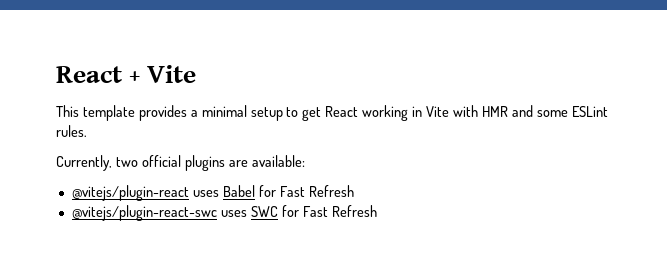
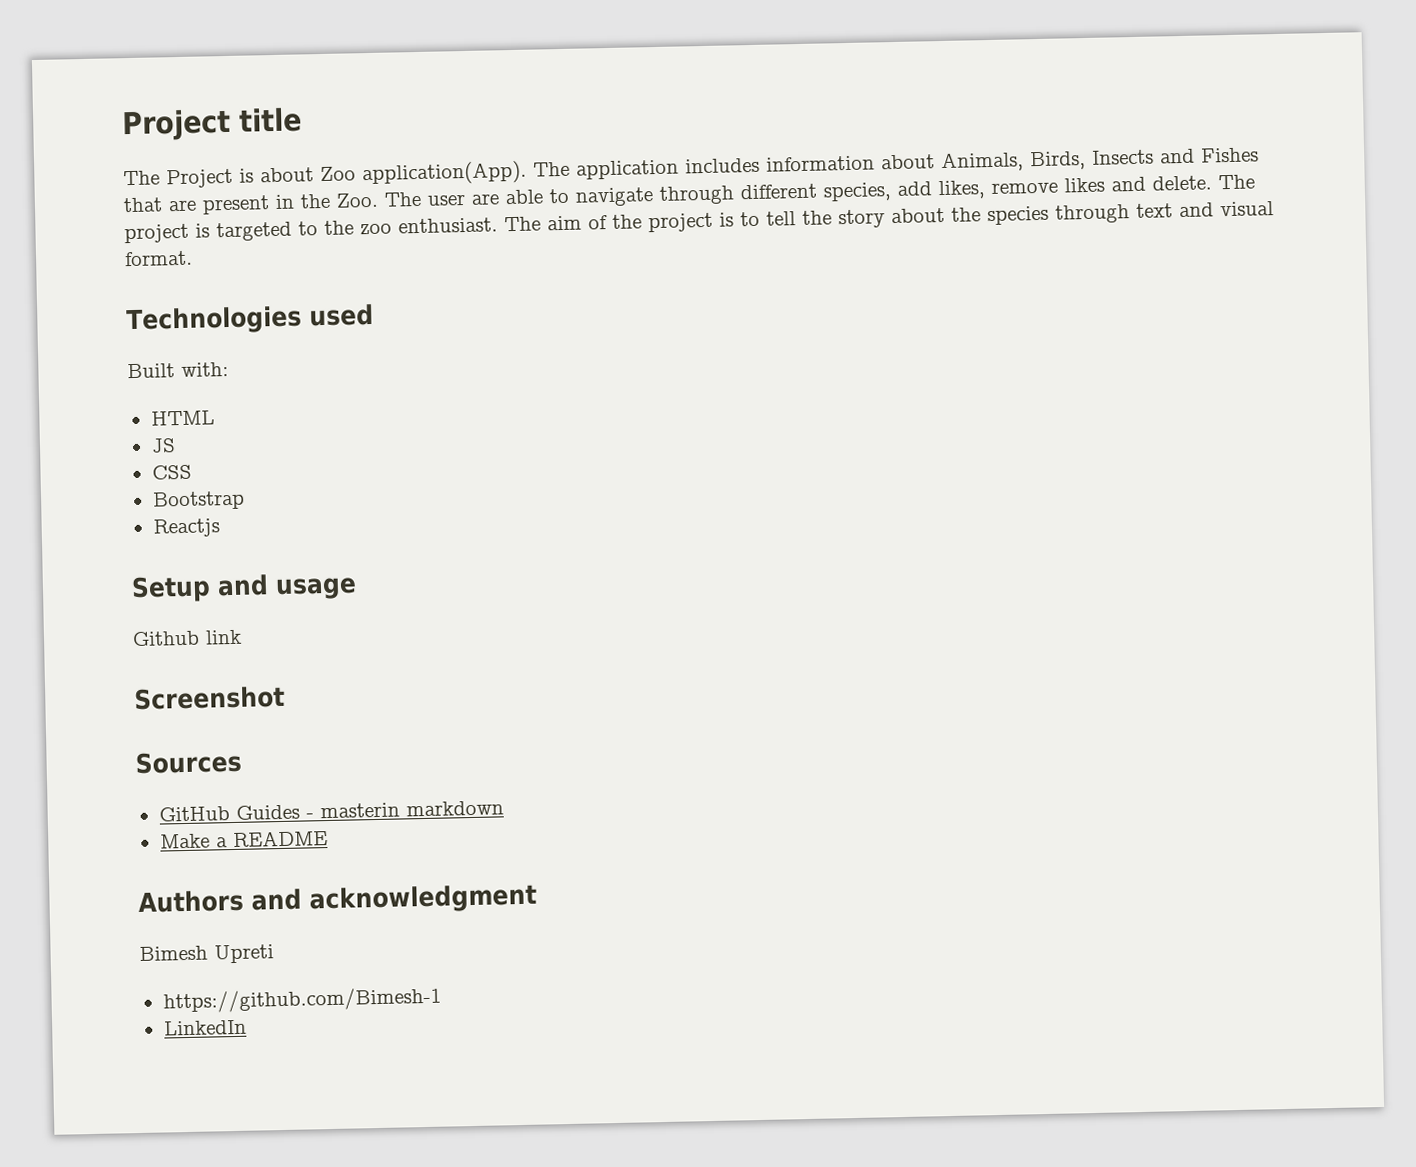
[56,65,197,83] [56,105,608,121] [56,125,87,137] [56,155,305,171] [71,185,354,201] [71,205,377,221] React + Vite // This template provides a minimal setup to get React working in Vite with HMR and some ESLint rules. // Currently, two official plugins are available: // @vitejs/plugin-react uses Babel for Fast Refresh // @vitejs/plugin-react-swc uses SWC for Fast Refresh -> [121,107,302,142] [123,147,1259,189] [123,174,1255,215] [124,201,1274,244] [124,250,193,267] [126,303,374,336] [127,361,229,379] [150,410,215,426] [150,438,176,453] [151,464,192,480] [151,490,245,511] [152,518,220,538] [131,574,357,604] [132,629,242,647] [134,685,285,711] [135,750,242,775] [158,800,504,822] [159,830,328,849] [138,883,537,915] [139,944,274,964] [162,986,442,1014] [163,1019,247,1036] Project title // The Project is about Zoo application(App). The application includes information about Animals, Birds, Insects and Fishes that are present in the Zoo. The user are able to navigate through different species, add likes, remove likes and delete. The project is targeted to the zoo enthusiast. The aim of the project is to tell the story about the species through text and visual format. // Technologies used // Built with: // HTML // JS // CSS // Bootstrap // Reactjs // Setup and usage // Github link // Screenshot // Sources // GitHub Guides - masterin markdown // Make a README // Authors and acknowledgment // Bimesh Upreti // https://github.com/Bimesh-1 // LinkedIn

